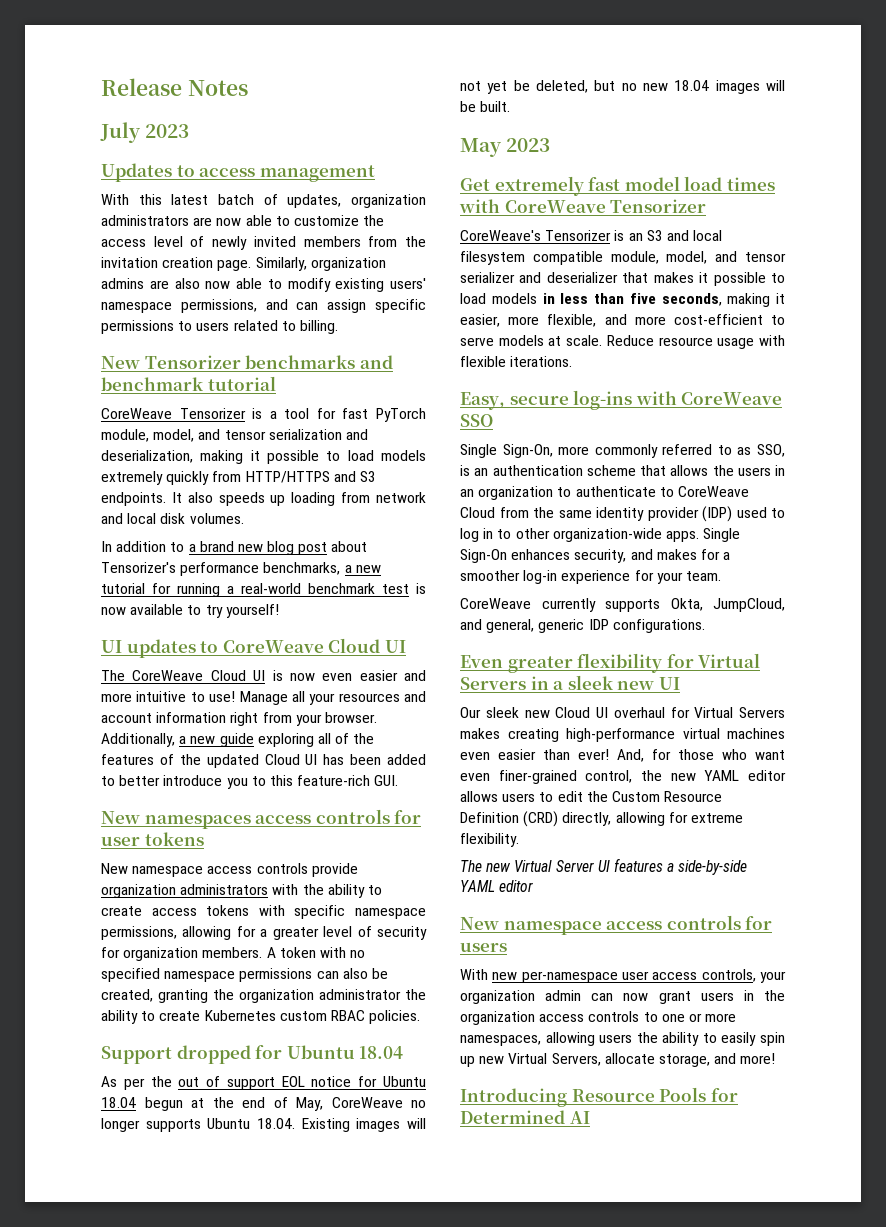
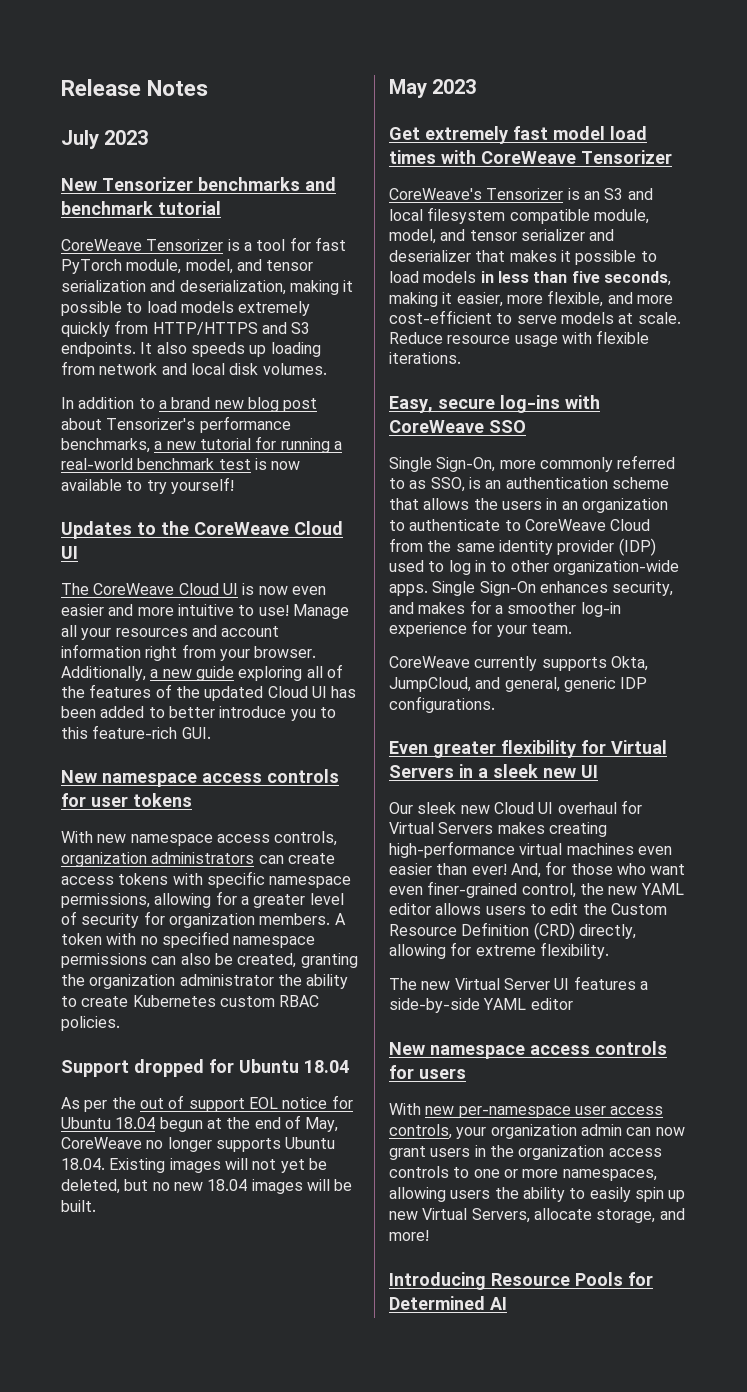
[101,163,375,182] [101,194,426,208] [101,215,385,226] [101,236,426,250] [101,257,386,271] [101,278,426,292] [101,299,427,313] [101,320,338,334] // Updates to access management // With this latest batch of updates, organization administrators are now able to customize the access level of newly invited members from the invitation creation page. Similarly, organization admins are also now able to modify existing users' namespace permissions, and can assign specific permissions to users related to billing. -> (149, 137) none
[101,639,219,658] UI updates to -> [61,521,189,539] Updates to the
[144,815,251,829] namespaces -> [102,773,197,787] namespace
[101,863,358,877] [101,884,382,898] New namespace access controls provide organization administrators with the ability to -> [61,831,338,846] [61,852,284,867] With new namespace access controls, organization administrators can

